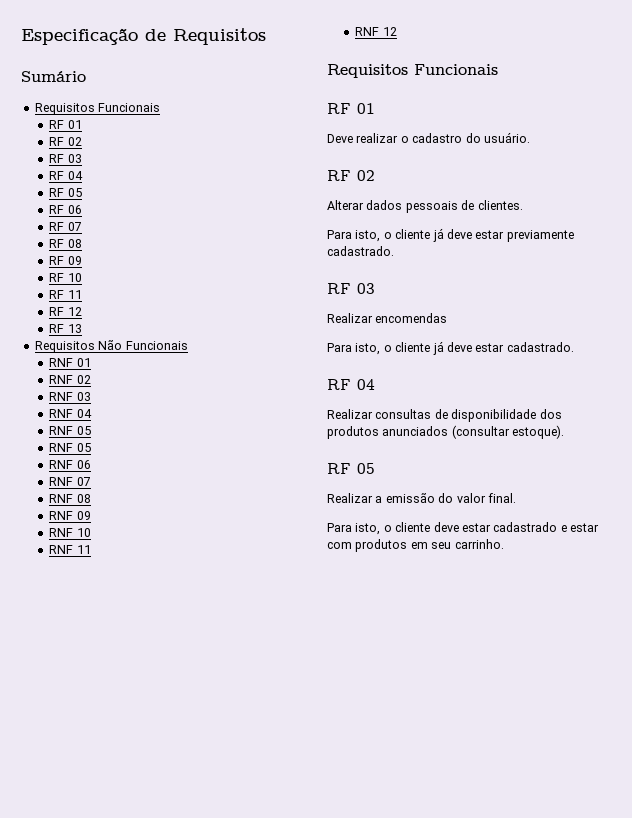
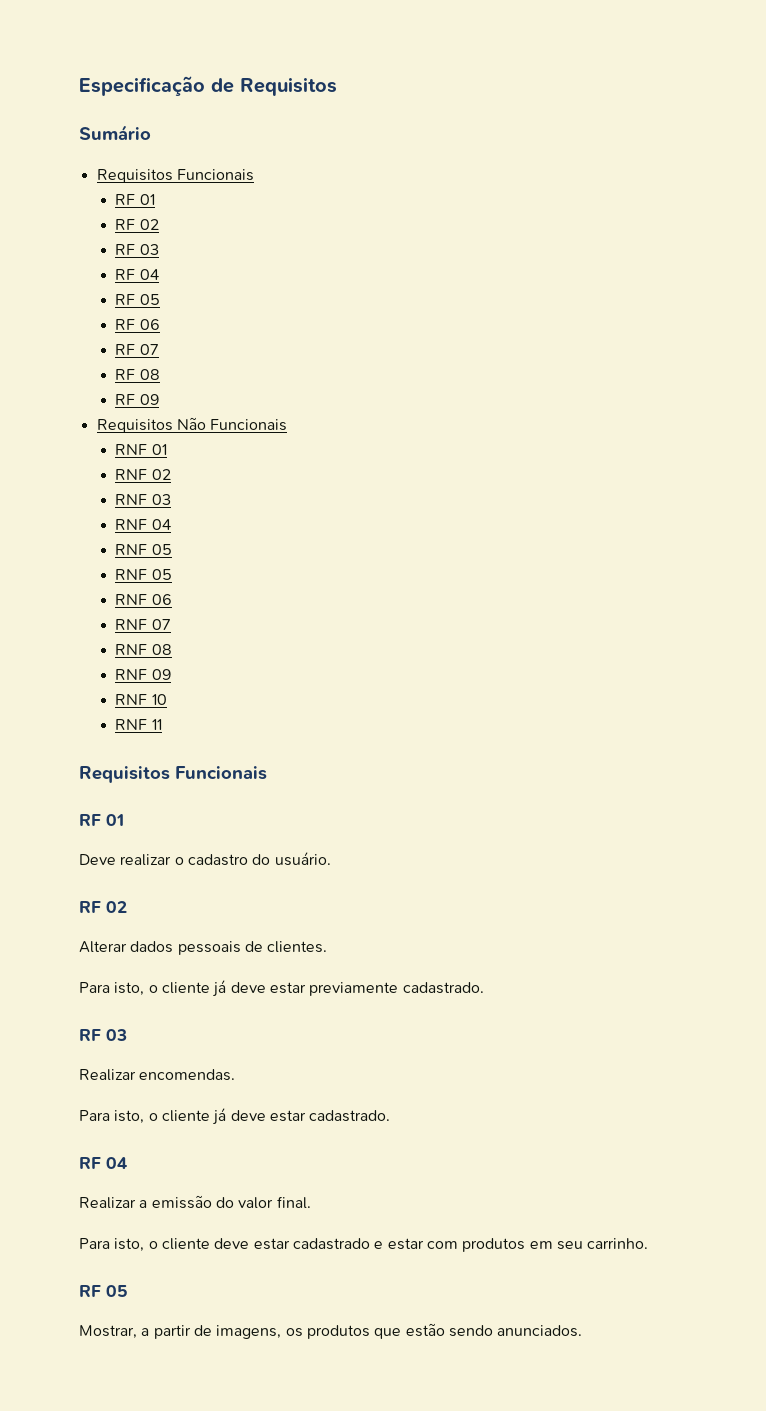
[49,273,82,282] [49,290,82,299] [49,307,82,316] [49,324,82,333] // RF 10 // RF 11 // RF 12 // RF 13 -> (159, 399) none
[355,27,397,36] // RNF 12 -> (162, 724) none
[375,313,448,323] encomendas -> [139,1069,236,1081] encomendas.
[327,409,562,422] [327,425,565,439] [327,463,375,474] // Realizar consultas de disponibilidade dos produtos anunciados (consultar estoque). // RF 05 -> (127, 1163) none
(504, 544) none -> [79,1285,128,1297] [79,1323,583,1339] // RF 05 // Mostrar, a partir de imagens, os produtos que estão sendo anunciados.

